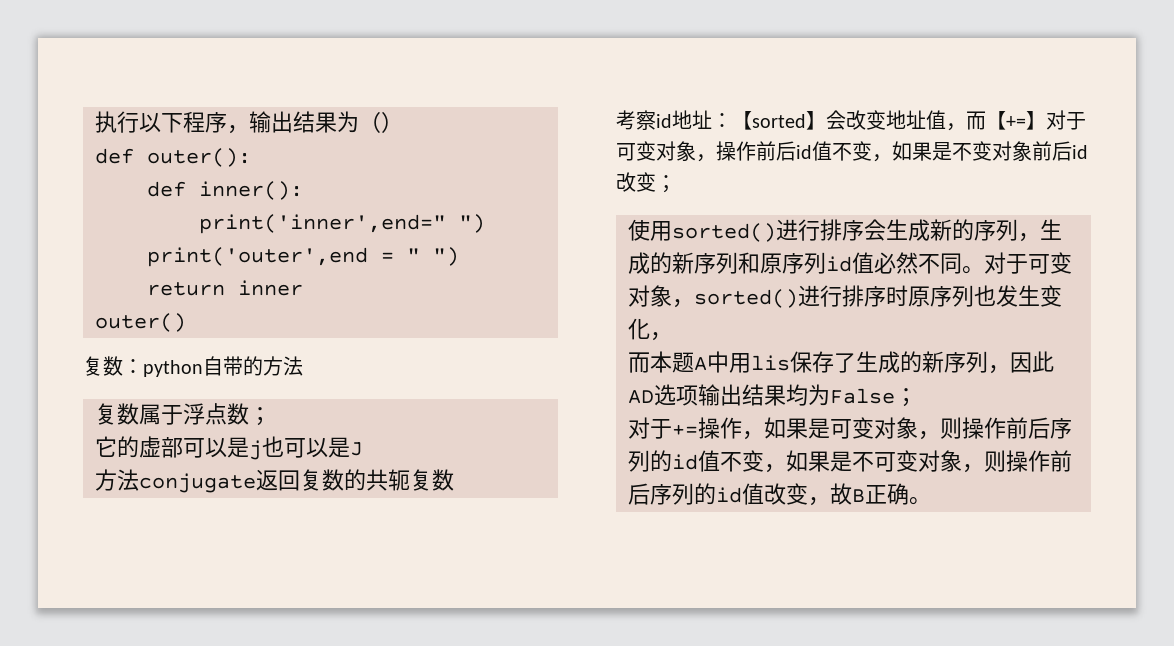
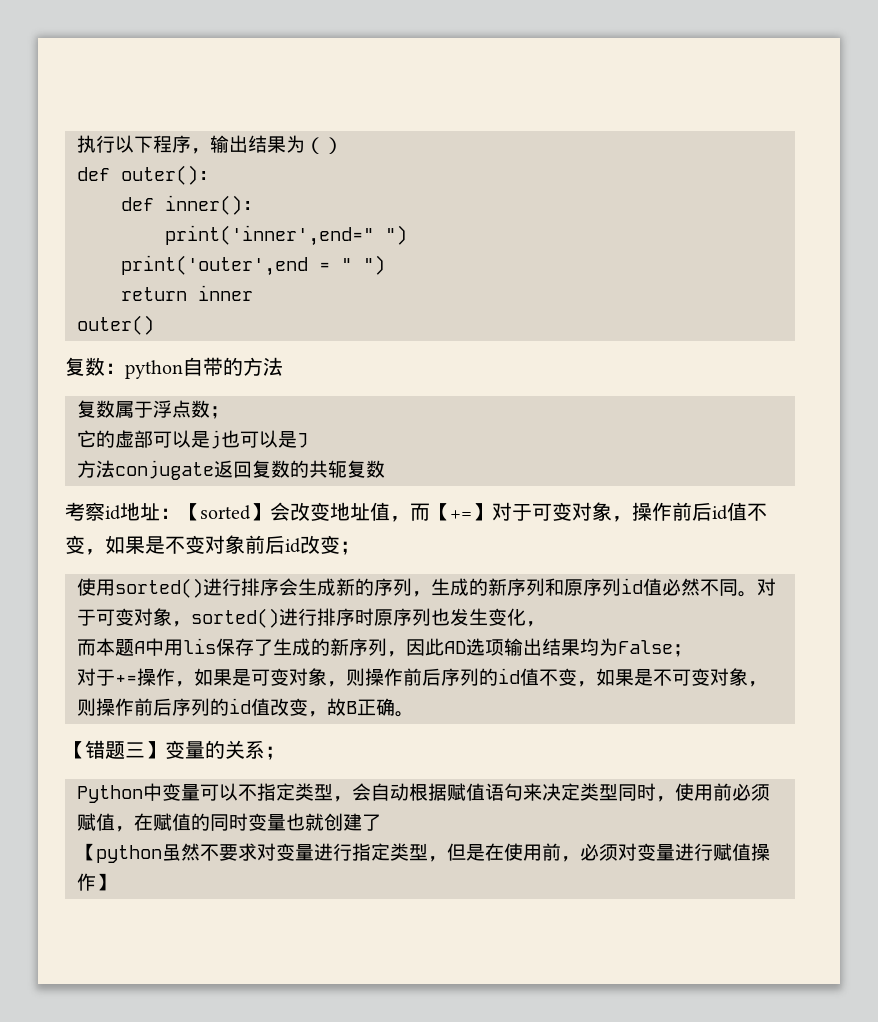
(931, 501) none -> [65,740,285,760] [77,783,770,803] [77,813,381,832] [77,843,770,863] [77,873,115,891] // 【错题三】变量的关系； // Python中变量可以不指定类型，会自动根据赋值语句来决定类型同时，使用前必须赋值，在赋值的同时变量也就创建了 // 【python虽然不要求对变量进行指定类型，但是在使用前，必须对变量进行赋值操作】

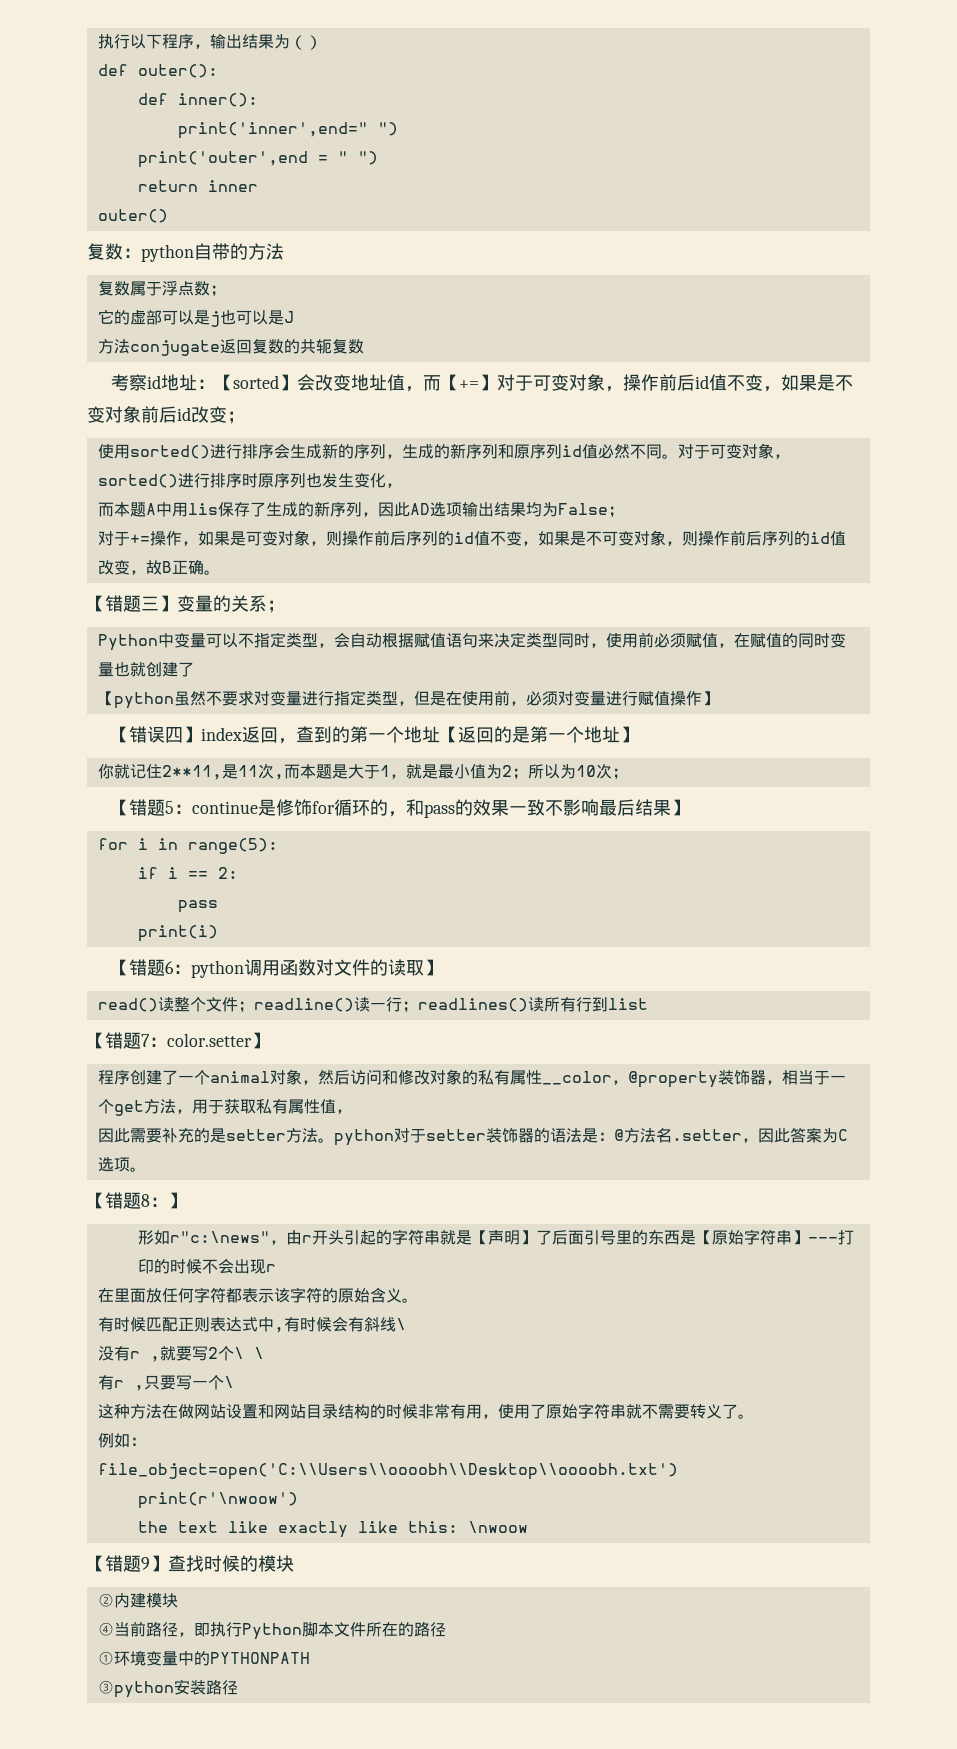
(115, 882) none -> [110,726,638,744] [97,763,628,780] [110,799,689,818] [97,838,278,854] [137,867,238,879] [177,900,218,913] [137,925,218,942] [110,959,442,978] [97,997,648,1013] [87,1032,269,1049] [97,1069,846,1088] [97,1099,352,1116] [97,1127,848,1146] [97,1157,146,1172] [87,1192,186,1209] [137,1229,854,1245] [137,1258,276,1274] [97,1287,418,1303] [97,1316,406,1333] [97,1346,264,1362] [97,1375,234,1391] [97,1403,754,1419] [97,1433,146,1448] [97,1463,678,1480] [137,1492,298,1509] [137,1521,528,1538] [87,1555,294,1572] [97,1593,178,1608] [97,1621,446,1640] [97,1650,310,1666] [97,1679,238,1698] // 【错误四】index返回，查到的第一个地址【返回的是第一个地址】 // 你就记住2**11,是11次,而本题是大于1，就是最小值为2；所以为10次； // 【错题5：continue是修饰for循环的，和pass的效果一致不影响最后结果】 // for i in range(5): // if i == 2: // pass // print(i) // 【错题6：python调用函数对文件的读取】 // read()读整个文件；readline()读一行；readlines()读所有行到list // 【错题7：color.setter】 // 程序创建了一个animal对象，然后访问和修改对象的私有属性__color，@property装饰器，相当于一个get方法，用于获取私有属性值， // 因此需要补充的是setter方法。python对于setter装饰器的语法是：@方法名.setter，因此答案为C选项。 // 【错题8：】 // 形如r"c:\news"，由r开头引起的字符串就是【声明】了后面引号里的东西是【原始字符串】---打印的时候不会出现r // 在里面放任何字符都表示该字符的原始含义。 // 有时候匹配正则表达式中,有时候会有斜线\ // 没有r ,就要写2个\ \ // 有r ,只要写一个\ // 这种方法在做网站设置和网站目录结构的时候非常有用，使用了原始字符串就不需要转义了。 // 例如： // file_object=open('C:\\Users\\oooobh\\Desktop\\oooobh.txt') // print(r'\nwoow') // the text like exactly like this: \nwoow // 【错题9】查找时候的模块 // ②内建模块 // ④当前路径，即执行Python脚本文件所在的路径 // ①环境变量中的PYTHONPATH // ③python安装路径

